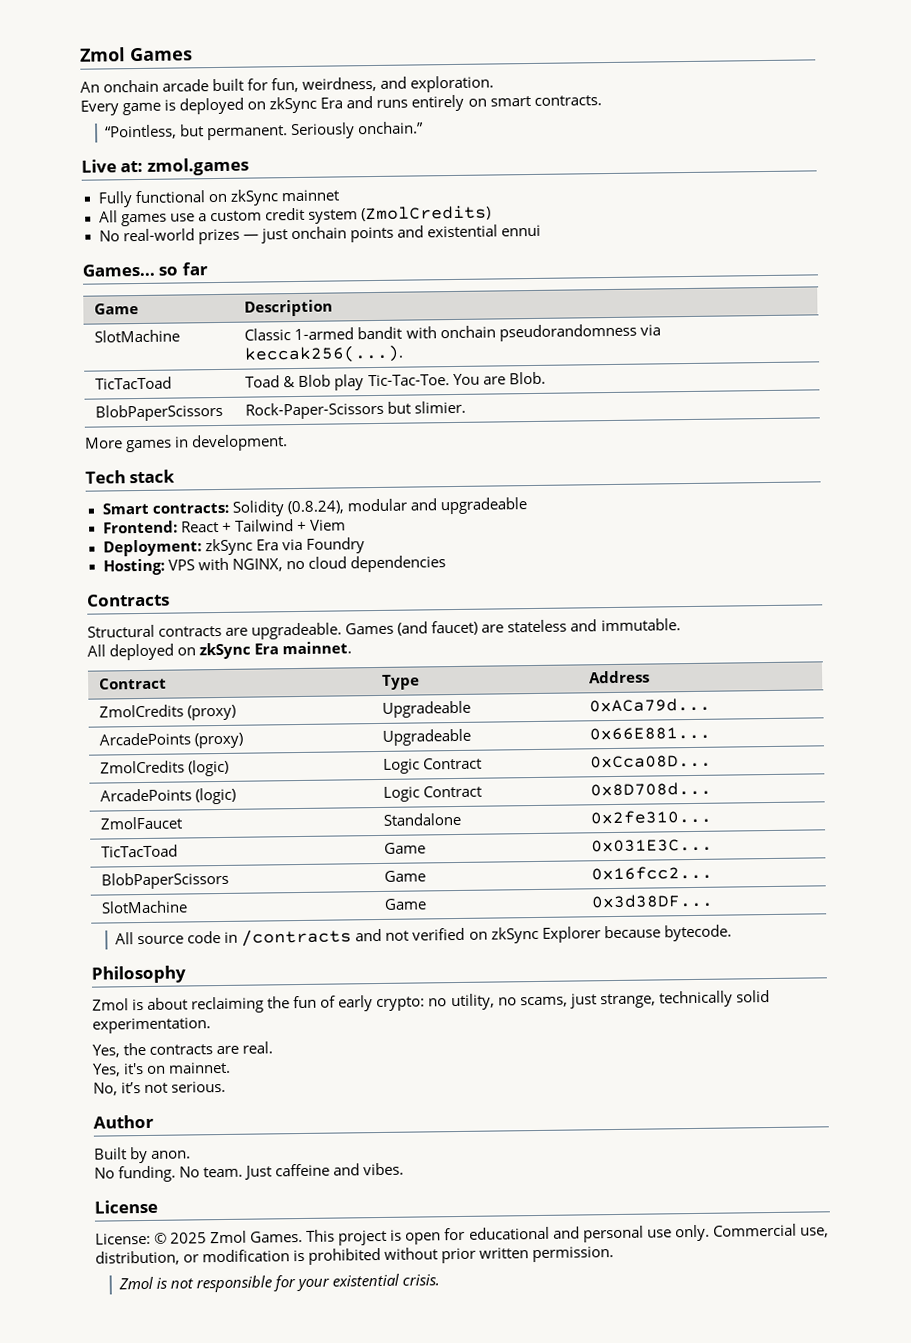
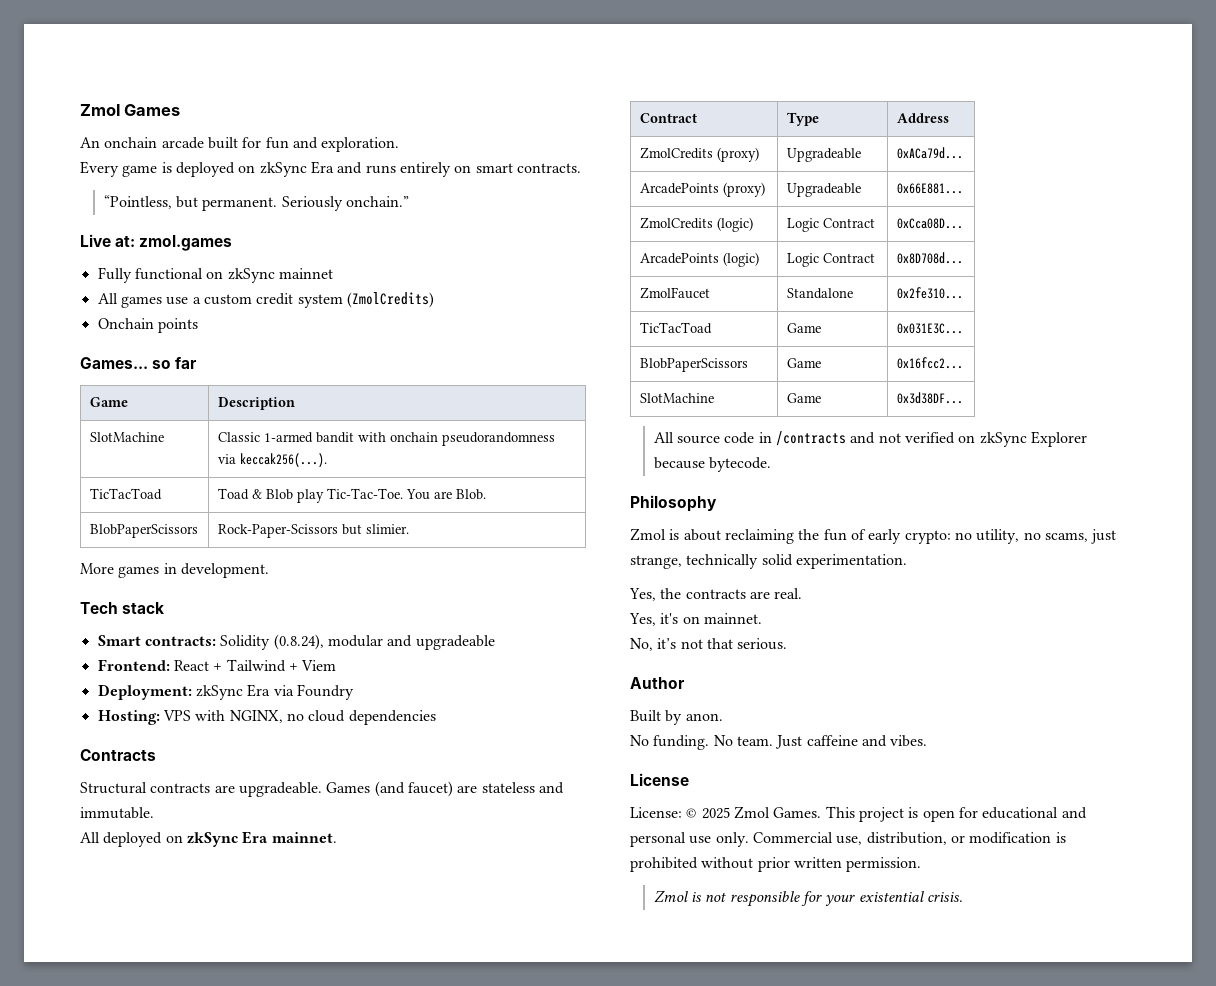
[271,76,378,93] fun, weirdness, -> [265,137,289,149] fun
[98,224,541,245] No real-world prizes — just onchain points and existential ennui -> [97,318,198,333] Onchain points
(169, 1087) none -> [706,638,733,649] that

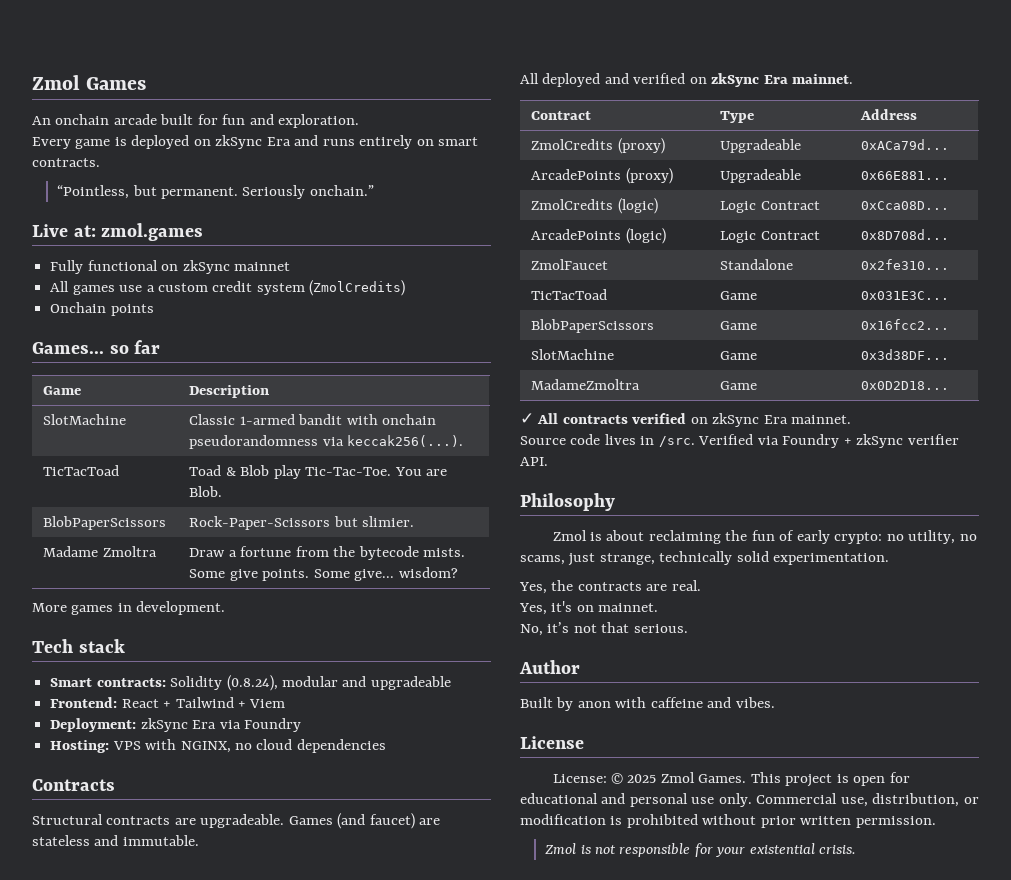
(409, 529) none -> [43,546,157,557] [189,546,466,560] [189,567,458,581] // Madame Zmoltra | Draw a fortune from the bytecode mists. Some give points. Some give... wisdom?
(163, 839) none -> [604,73,686,84] and verified
[653,431,1087,447] [653,457,772,472] // All source code in /contracts and not verified on zkSync Explorer because bytecode. -> [531,379,641,390] [720,381,758,390] [861,381,950,390] [520,413,852,427] [520,434,959,448] [520,457,548,466] // MadameZmoltra | Game | 0x0D2D18... // ✓ All contracts verified on zkSync Era mainnet. // Source code lives in /src. Verified via Foundry + zkSync verifier API.
[685,713,723,721] [630,735,803,750] anon. // No funding. No team. Just -> [577,697,647,708] anon with

